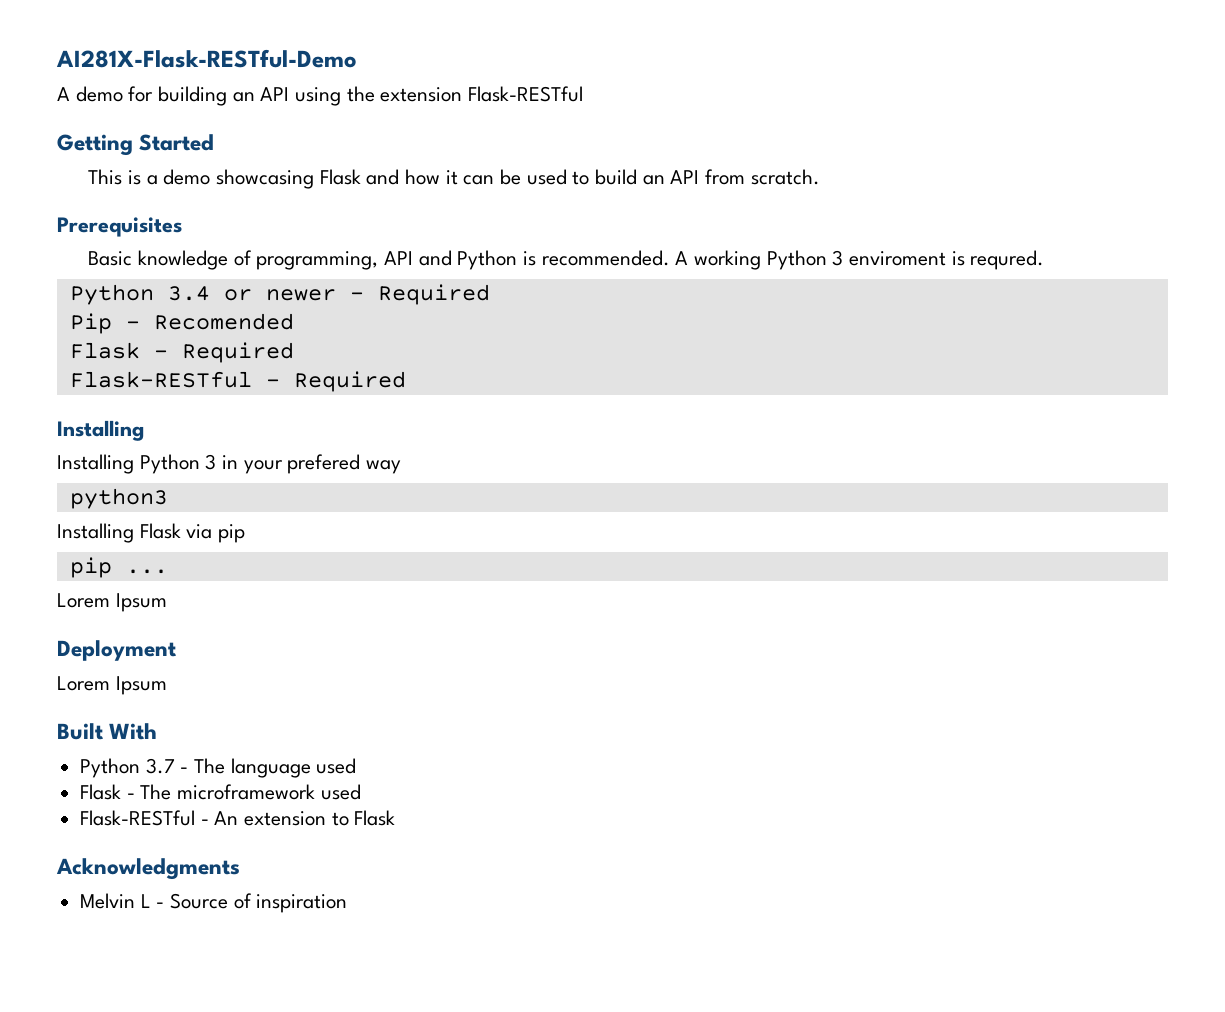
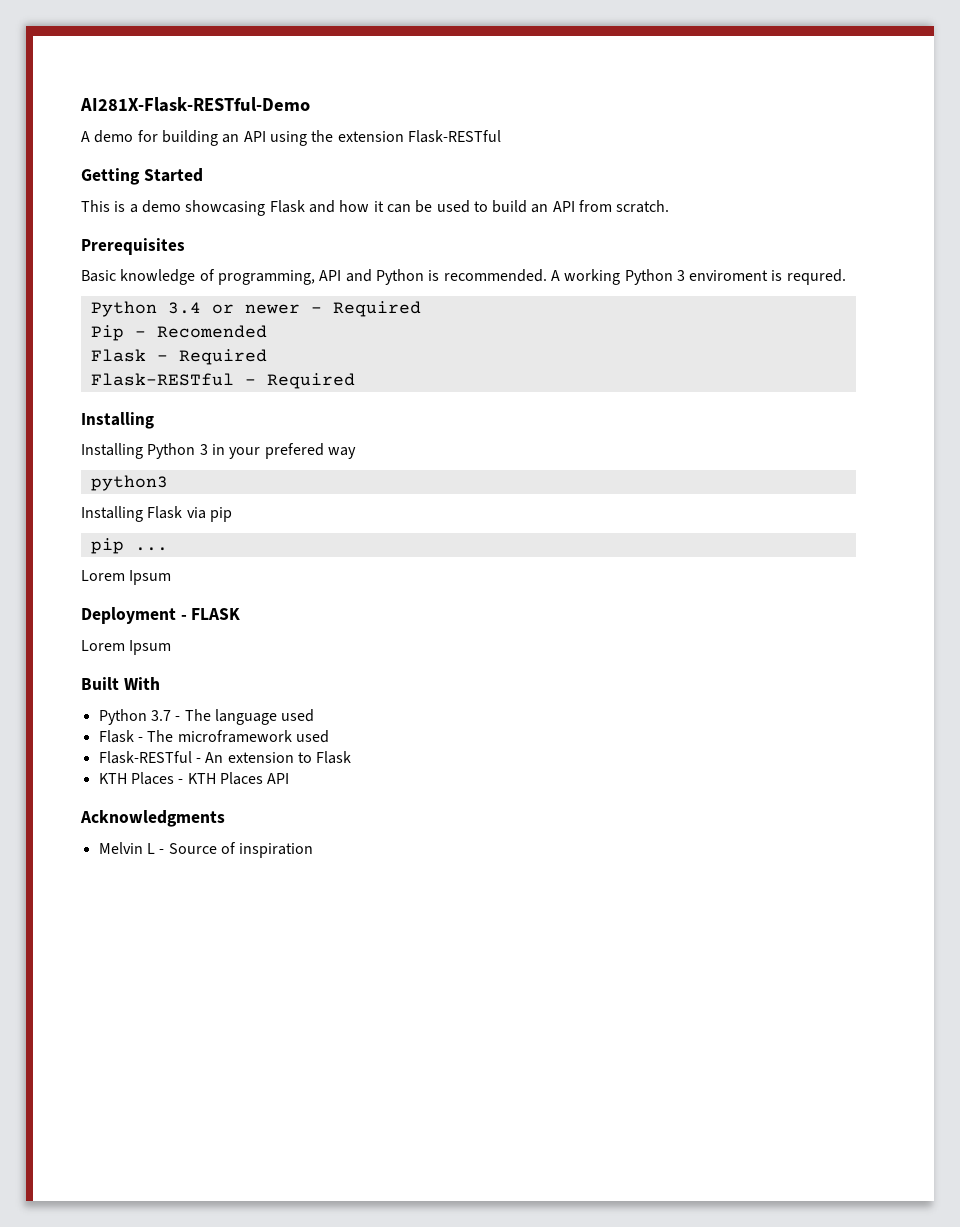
(176, 650) none -> [180,608,241,620] - FLASK
(396, 818) none -> [98,772,290,785] // KTH Places - KTH Places API

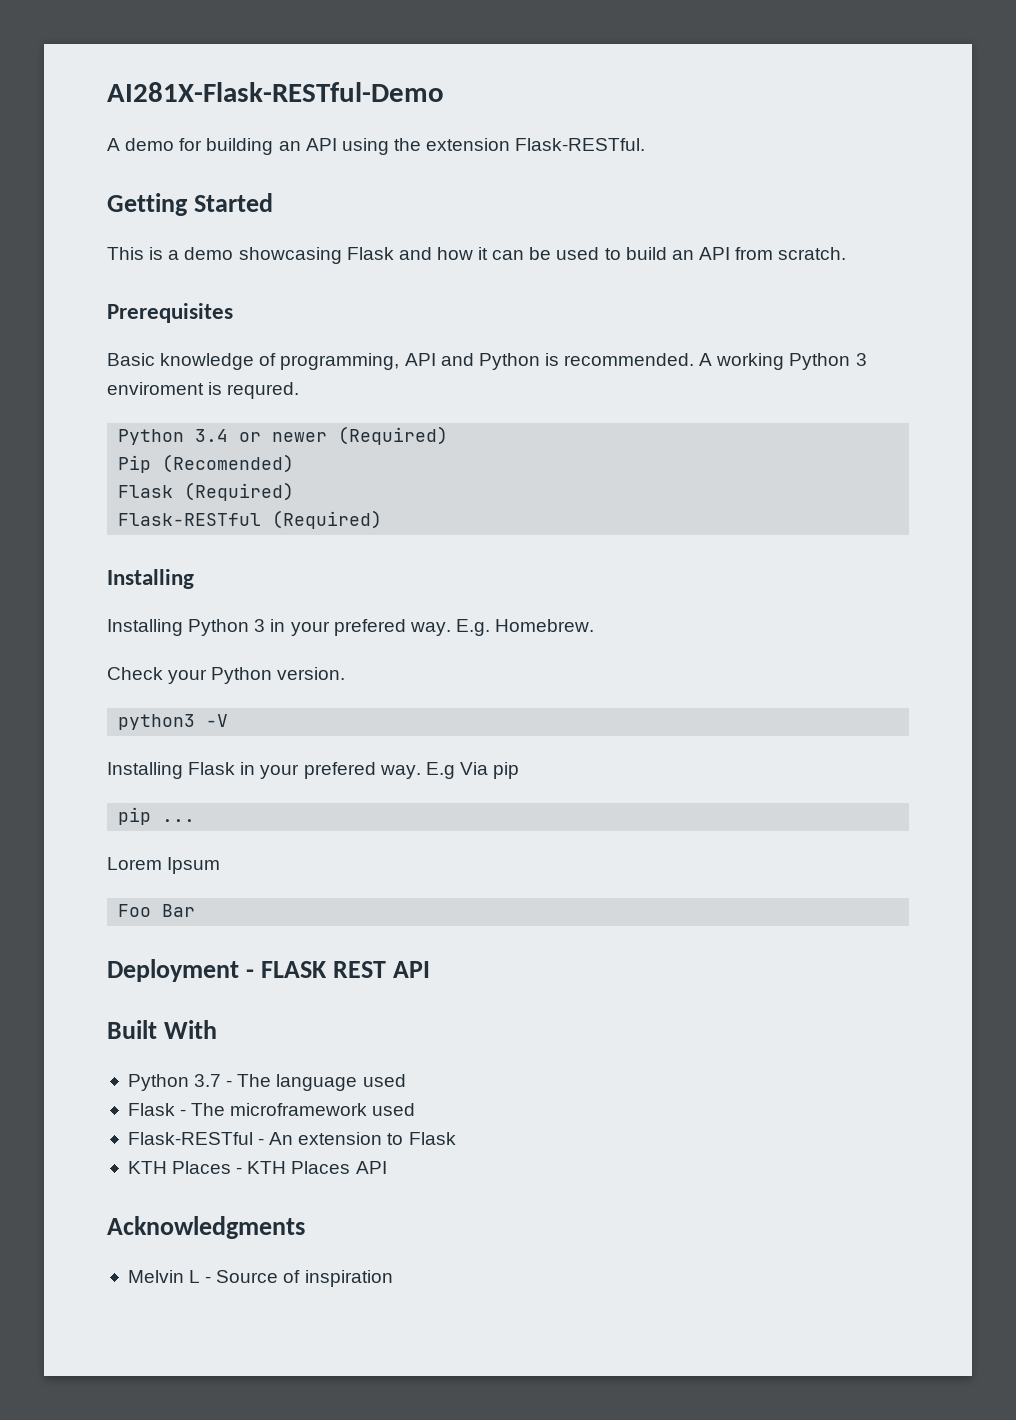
[407,130,501,143] Flask-RESTful -> [515,138,646,151] Flask-RESTful.
[310,301,421,317] - Required -> [338,426,449,445] (Required)
[134,325,267,338] [90,349,267,365] [90,373,355,389] - Recomended // Flask - Required // Flask-RESTful - Required -> [162,454,295,473] [118,482,295,501] [118,510,383,529] (Recomended) // Flask (Required) // Flask-RESTful (Required)
[327,447,356,459] way -> [409,619,595,636] [107,667,346,684] way. E.g. Homebrew. // Check your Python version.
(168, 483) none -> [206,714,229,727] -V
[186,507,206,519] via -> [240,762,488,779] in your prefered way. E.g Via
(172, 577) none -> [118,904,196,917] // Foo Bar
[81,640,172,655] // Lorem Ipsum -> [332,961,430,978] REST API

